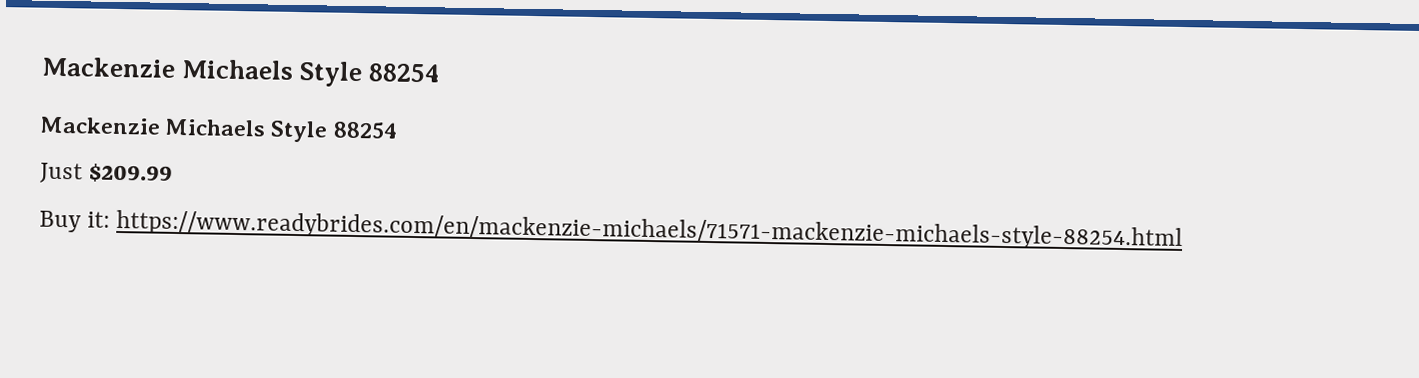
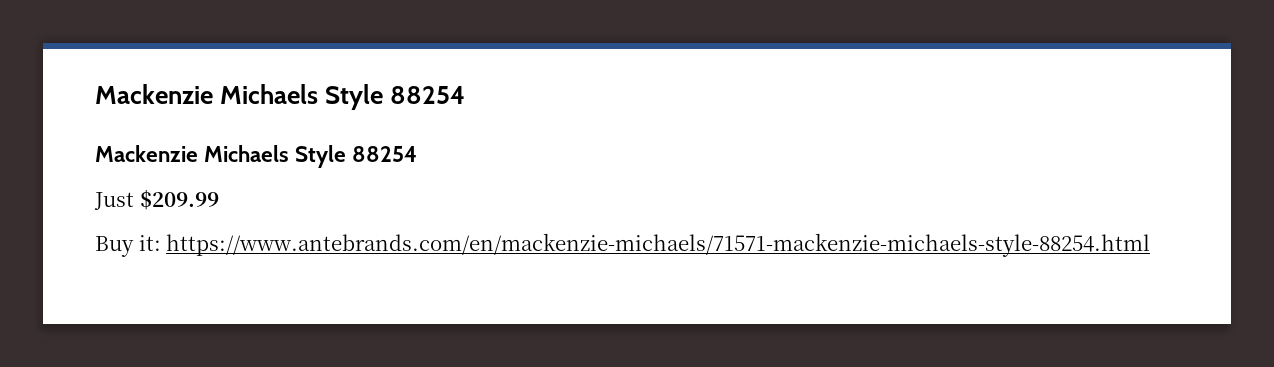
[116,209,1184,252] https://www.readybrides.com/en/mackenzie-michaels/71571-mackenzie-michaels-style-88254.html -> [166,233,1151,257] https://www.antebrands.com/en/mackenzie-michaels/71571-mackenzie-michaels-style-88254.html

